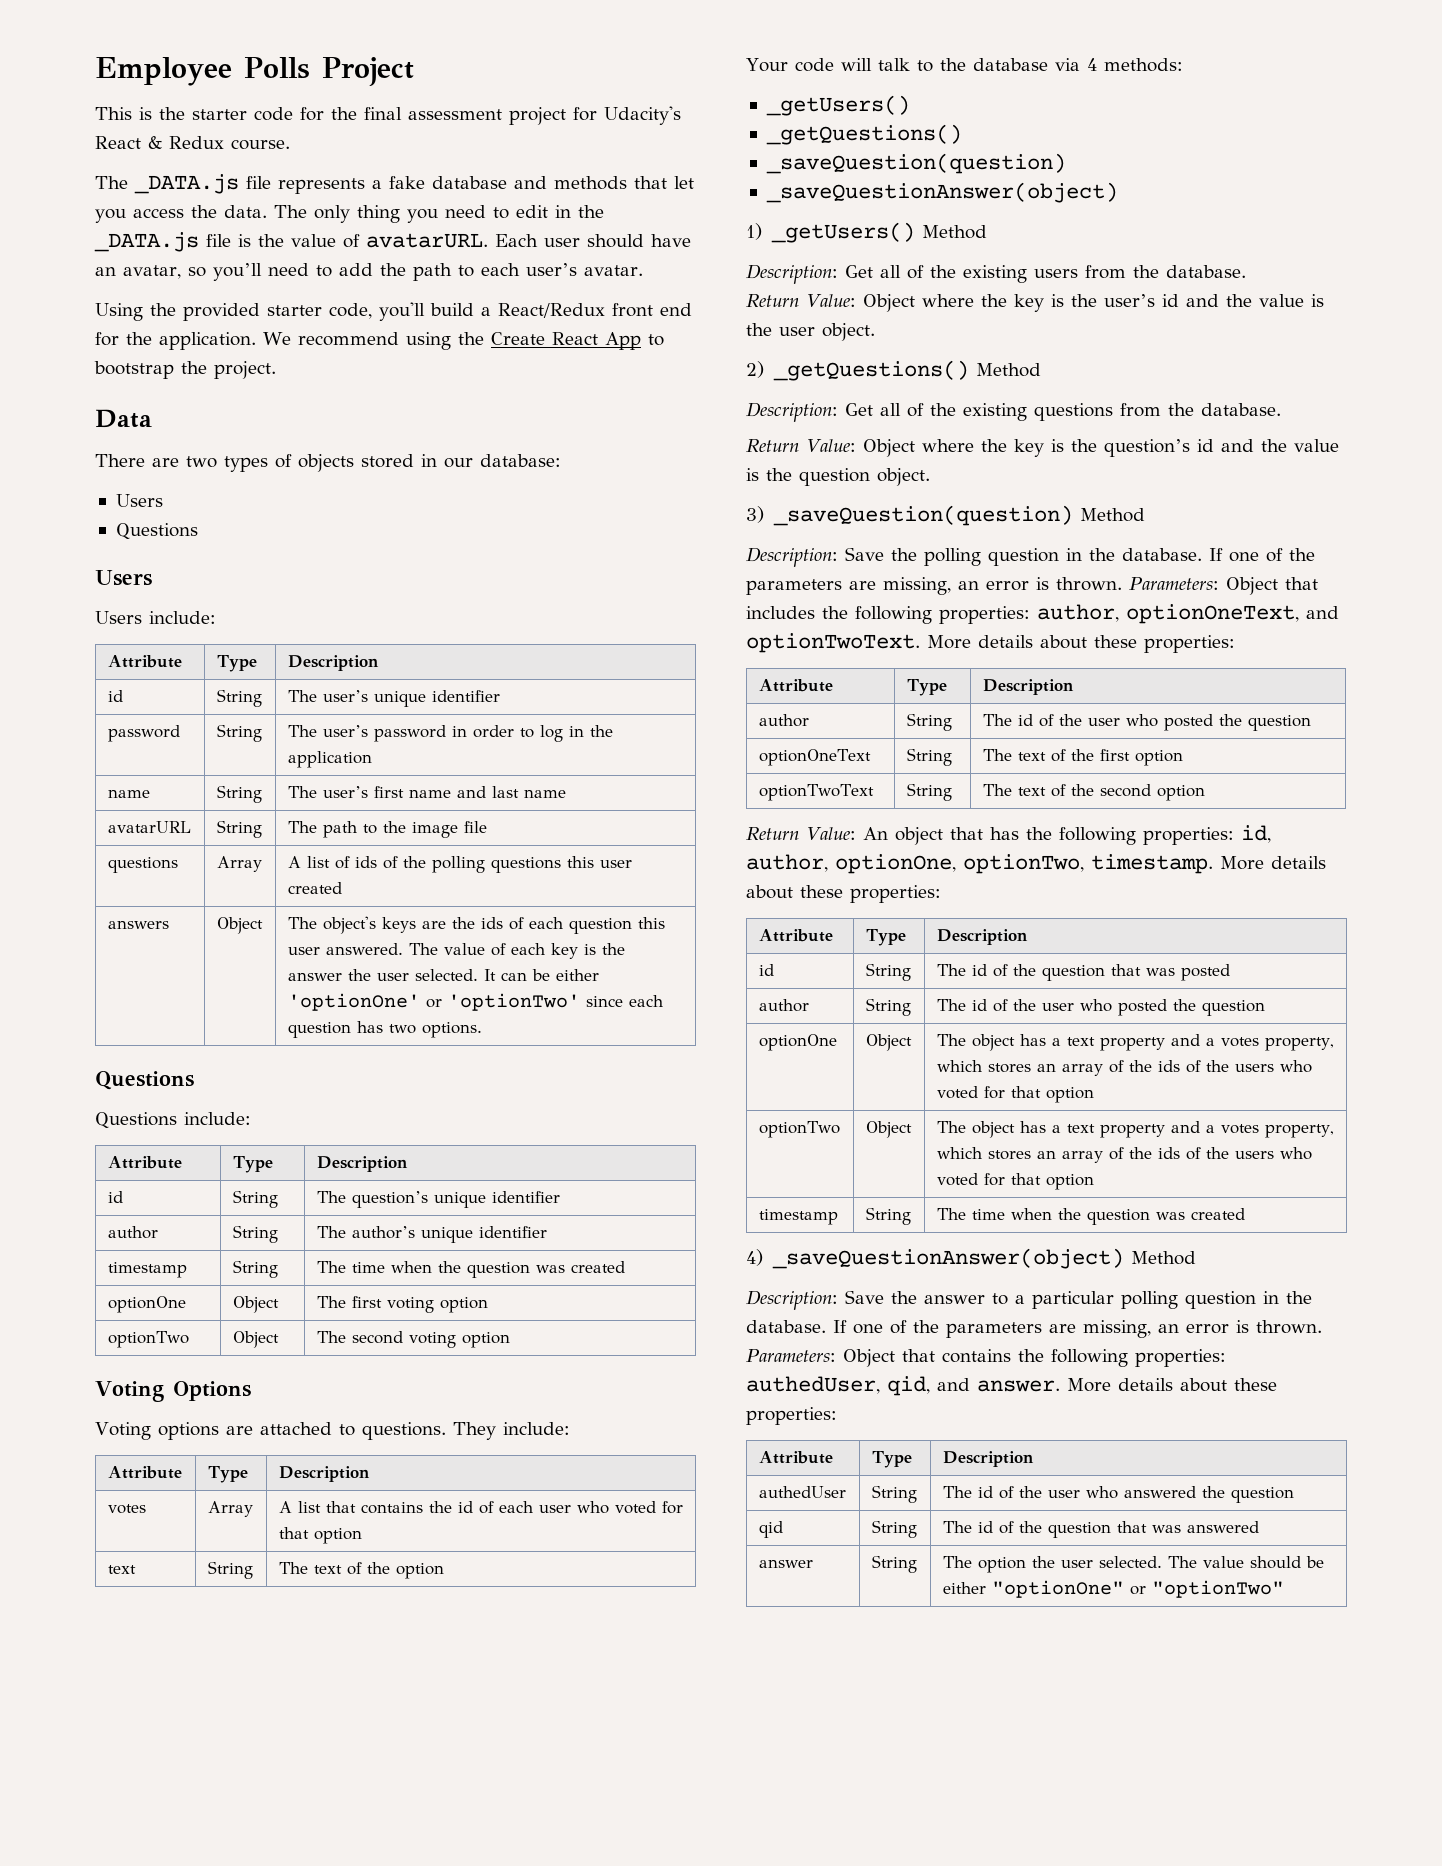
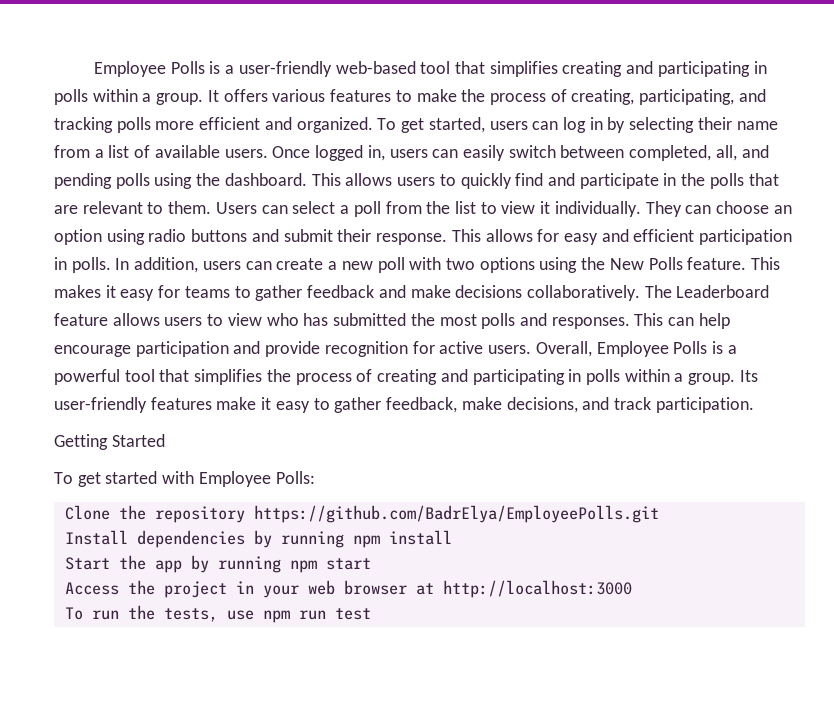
[95,57,414,86] [95,106,681,125] [95,136,290,150] [95,174,694,194] [95,205,604,223] [94,232,691,252] [95,263,643,281] [95,302,692,321] [95,332,664,350] [94,361,276,379] [95,409,152,428] [95,454,561,472] [115,494,163,507] [115,523,198,540] [95,570,152,586] [95,611,216,624] [107,655,182,668] [216,655,257,672] [287,655,379,671] [107,690,123,702] [216,689,262,707] [287,690,500,707] [107,725,180,742] [216,724,262,742] [287,725,613,742] [287,751,372,768] [107,789,150,798] [216,785,262,803] [287,786,566,798] [107,821,191,833] [216,820,262,838] [287,821,487,838] [107,857,178,873] [216,856,262,872] [287,856,632,873] [287,882,342,894] [107,920,169,929] [216,917,263,934] [287,916,665,934] [287,943,625,959] [287,969,599,981] [287,993,663,1011] [287,1021,482,1038] [95,1071,194,1090] [95,1112,251,1129] [107,1156,182,1169] [232,1156,273,1173] [316,1156,408,1172] [107,1191,123,1203] [232,1190,278,1208] [316,1191,560,1208] [107,1226,158,1239] [232,1225,278,1243] [316,1226,547,1243] [107,1262,187,1278] [232,1260,278,1278] [316,1261,625,1278] [107,1296,186,1313] [232,1296,279,1313] [316,1296,488,1313] [107,1331,189,1348] [232,1331,279,1348] [316,1331,510,1348] [95,1381,251,1402] [95,1422,570,1440] [107,1466,182,1479] [207,1466,248,1483] [278,1466,370,1482] [107,1504,146,1514] [207,1501,253,1517] [278,1501,683,1514] [278,1527,362,1544] [107,1565,136,1574] [207,1561,253,1579] [278,1562,444,1579] [746,58,1183,72] [765,95,910,116] [765,124,962,145] [765,153,1066,174] [765,182,1118,203] [746,222,987,243] [746,264,1246,284] [746,294,1324,312] [746,323,875,341] [746,360,1041,381] [746,402,1281,422] [746,439,1339,457] [746,468,930,486] [746,505,1145,526] [746,547,1315,567] [746,577,1318,595] [746,604,1339,624] [746,633,1235,653] [758,679,833,692] [906,679,947,696] [982,679,1074,695] [758,714,809,727] [906,713,952,731] [982,714,1311,731] [758,749,871,766] [906,748,952,766] [982,749,1183,766] [758,784,874,801] [906,783,952,801] [982,784,1205,801] [746,825,1271,845] [746,854,1326,874] [746,885,941,903] [758,929,833,942] [865,929,906,946] [936,929,1028,945] [758,964,774,976] [865,963,911,981] [936,964,1230,981] [758,999,809,1012] [865,998,911,1016] [936,999,1265,1016] [758,1034,837,1051] [865,1034,912,1051] [936,1034,1334,1051] [936,1060,1312,1076] [936,1086,1094,1103] [758,1121,840,1138] [865,1121,912,1138] [936,1121,1334,1138] [936,1147,1312,1163] [936,1173,1094,1190] [758,1209,838,1225] [865,1207,911,1225] [936,1208,1245,1225] [746,1248,1196,1269] [746,1290,1312,1310] [746,1320,1322,1338] [746,1349,1226,1367] [746,1376,1277,1396] [746,1407,837,1425] [758,1451,833,1464] [871,1451,912,1468] [942,1451,1034,1467] [758,1486,846,1498] [871,1485,917,1503] [942,1486,1294,1503] [758,1521,783,1538] [871,1520,917,1538] [942,1521,1259,1538] [758,1559,813,1568] [871,1555,917,1573] [942,1556,1324,1573] [942,1580,1284,1598] Employee Polls Project // This is the starter code for the final assessment project for Udacity's React & Redux course. // The _DATA.js file represents a fake database and methods that let you access the data. The only thing you need to edit in the _DATA.js file is the value of avatarURL. Each user should have an avatar, so you’ll need to add the path to each user’s avatar. // Using the provided starter code, you'll build a React/Redux front end for the application. We recommend using the Create React App to bootstrap the project. // Data // There are two types of objects stored in our database: // Users // Questions // Users // Users include: // Attribute | Type | Description // id | String | The user’s unique identifier // password | String | The user’s password in order to log in the application // name | String | The user’s first name and last name // avatarURL | String | The path to the image file // questions | Array | A list of ids of the polling questions this user created // answers | Object | The object's keys are the ids of each question this user answered. The value of each key is the answer the user selected. It can be either 'optionOne' or 'optionTwo' since each question has two options. // Questions // Questions include: // Attribute | Type | Description // id | String | The question’s unique identifier // author | String | The author’s unique identifier // timestamp | String | The time when the question was created // optionOne | Object | The first voting option // optionTwo | Object | The second voting option // Voting Options // Voting options are attached to questions. They include: // Attribute | Type | Description // votes | Array | A list that contains the id of each user who voted for that option // text | String | The text of the option // Your code will talk to the database via 4 methods: // _getUsers() // _getQuestions() // _saveQuestion(question) // _saveQuestionAnswer(object) // 1) _getUsers() Method // Description: Get all of the existing users from the database. // Return Value: Object where the key is the user’s id and the value is the user object. // 2) _getQuestions() Method // Description: Get all of the existing questions from the database. // Return Value: Object where the key is the question’s id and the value is the question object. // 3) _saveQuestion(question) Method // Description: Save the polling question in the database. If one of the parameters are missing, an error is thrown. Parameters: Object that includes the following properties: author, optionOneText, and optionTwoText. More details about these properties: // Attribute | Type | Description // author | String | The id of the user who posted the question // optionOneText | String | The text of the first option // optionTwoText | String | The text of the second option // Return Value: An object that has the following properties: id, author, optionOne, optionTwo, timestamp. More details about these properties: // Attribute | Type | Description // id | String | The id of the question that was posted // author | String | The id of the user who posted the question // optionOne | Object | The object has a text property and a votes property, which stores an array of the ids of the users who voted for that option // optionTwo | Object | The object has a text property and a votes property, which stores an array of the ids of the users who voted for that option // timestamp | String | The time when the question was created // 4) _saveQuestionAnswer(object) Method // Description: Save the answer to a particular polling question in the database. If one of the parameters are missing, an error is thrown. Parameters: Object that contains the following properties: authedUser, qid, and answer. More details about these properties: // Attribute | Type | Description // authedUser | String | The id of the user who answered the question // qid | String | The id of the question that was answered // answer | String | The option the user selected. The value should be either "optionOne" or "optionTwo" -> [93,61,767,77] [54,89,766,105] [54,117,778,133] [54,145,769,161] [54,173,779,189] [54,201,792,217] [54,229,793,245] [54,257,781,273] [54,285,770,301] [54,313,730,329] [54,341,737,357] [54,369,758,385] [54,397,754,413] [54,434,165,450] [54,471,315,487] [64,505,659,523] [64,530,452,548] [64,555,371,573] [64,580,632,598] [64,605,371,623] Employee Polls is a user-friendly web-based tool that simplifies creating and participating in polls within a group. It offers various features to make the process of creating, participating, and tracking polls more efficient and organized. To get started, users can log in by selecting their name from a list of available users. Once logged in, users can easily switch between completed, all, and pending polls using the dashboard. This allows users to quickly find and participate in the polls that are relevant to them. Users can select a poll from the list to view it individually. They can choose an option using radio buttons and submit their response. This allows for easy and efficient participation in polls. In addition, users can create a new poll with two options using the New Polls feature. This makes it easy for teams to gather feedback and make decisions collaboratively. The Leaderboard feature allows users to view who has submitted the most polls and responses. This can help encourage participation and provide recognition for active users. Overall, Employee Polls is a powerful tool that simplifies the process of creating and participating in polls within a group. Its user-friendly features make it easy to gather feedback, make decisions, and track participation. // Getting Started // To get started with Employee Polls: // Clone the repository https://github.com/BadrElya/EmployeePolls.git // Install dependencies by running npm install // Start the app by running npm start // Access the project in your web browser at http://localhost:3000 // To run the tests, use npm run test

